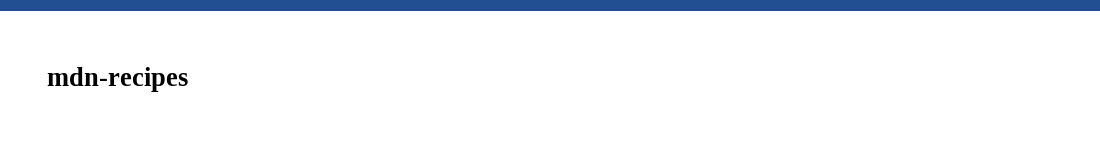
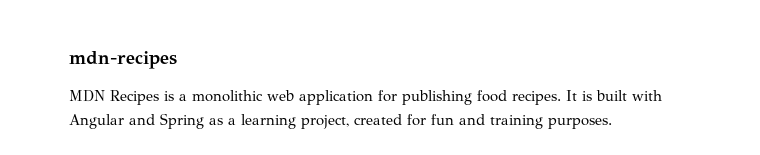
(188, 79) none -> [69,90,662,105] [69,113,612,129] // MDN Recipes is a monolithic web application for publishing food recipes. It is built with Angular and Spring as a learning project, created for fun and training purposes.

